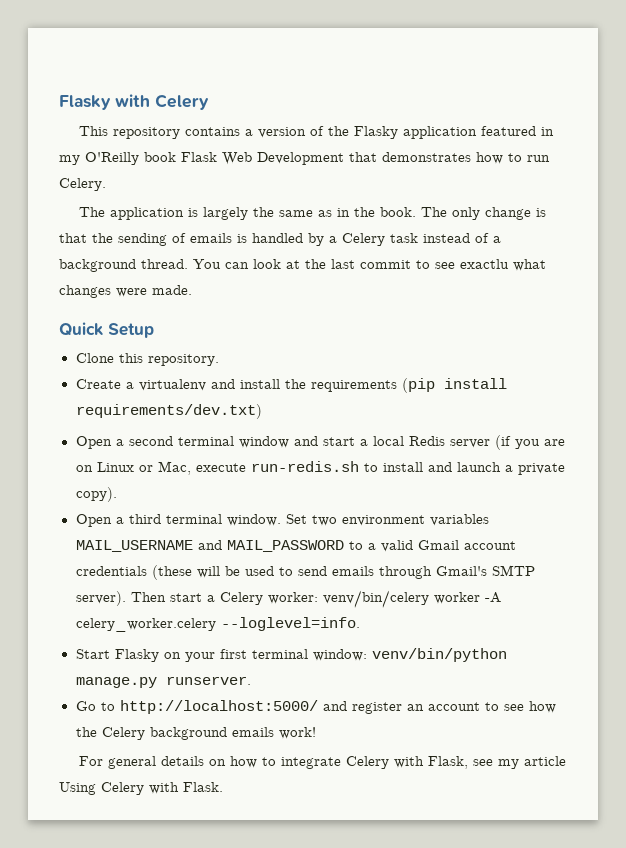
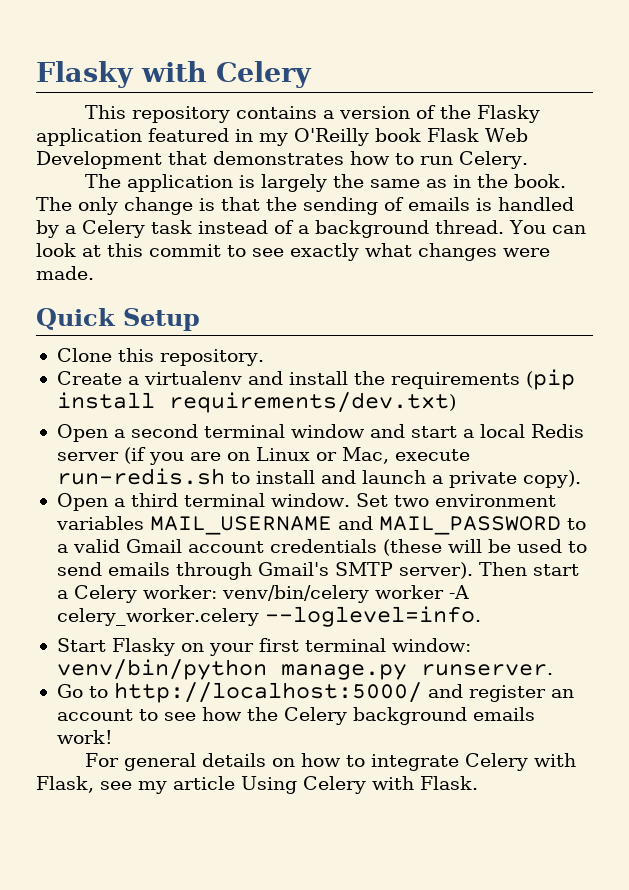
[305,259,355,269] the last -> [107,243,143,257] this
[460,259,509,269] exactlu -> [290,243,359,261] exactly

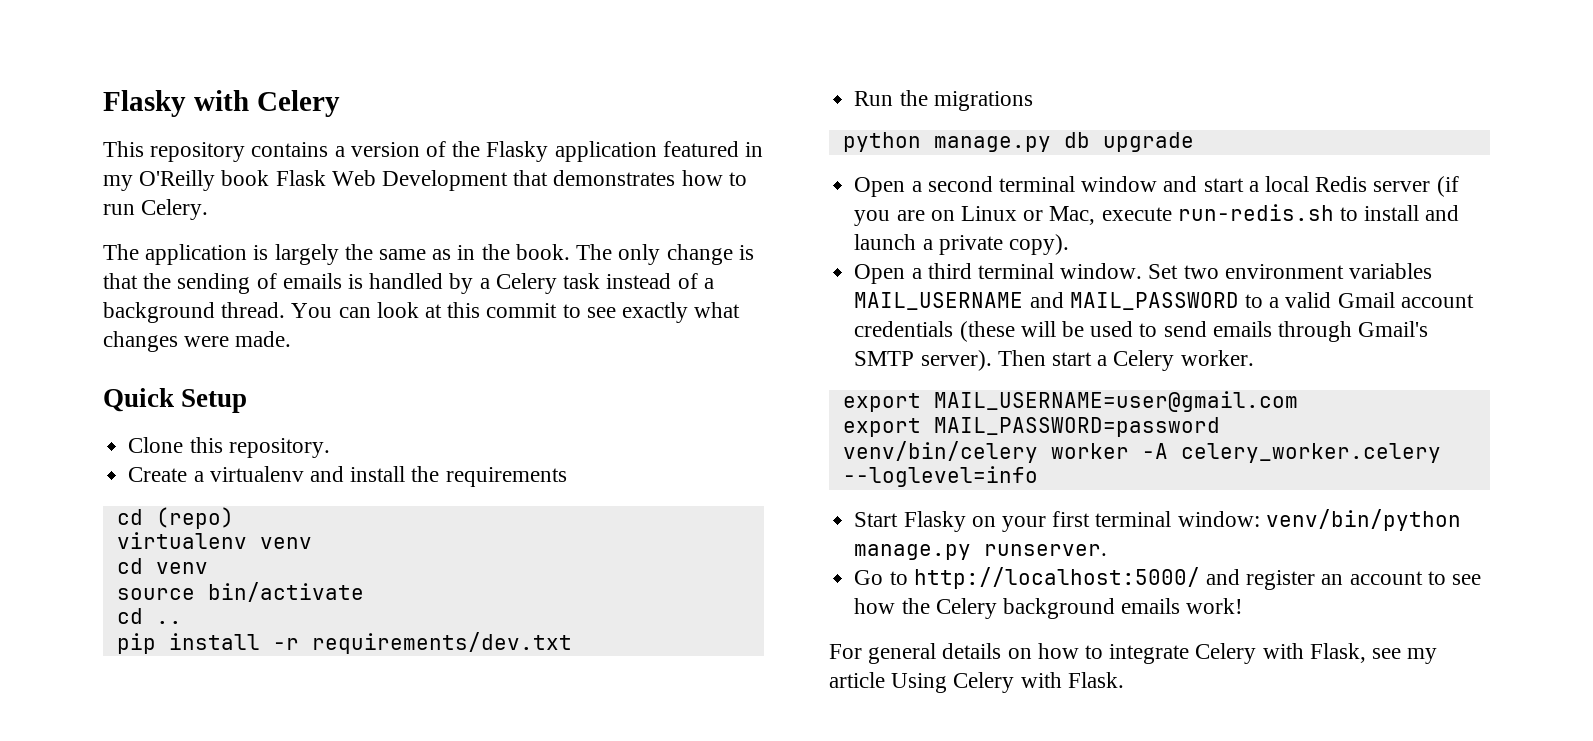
[525,369,575,390] [56,392,456,413] (pip install requirements/dev.txt) -> [116,507,234,529] [116,532,312,549] [116,558,208,574] [116,582,364,602] [116,608,182,624] [116,632,572,654] [854,90,1033,111] [842,132,1194,152] // cd (repo) // virtualenv venv // cd venv // source bin/activate // cd .. // pip install -r requirements/dev.txt // Run the migrations // python manage.py db upgrade
[142,585,217,599] worker: -> [1180,350,1254,366] [842,391,1298,412] [842,417,1220,437] worker. // export MAIL_USERNAME=user@gmail.com // export MAIL_PASSWORD=password //
[264,606,481,627] --loglevel=info. -> [842,466,1038,487] --loglevel=info

